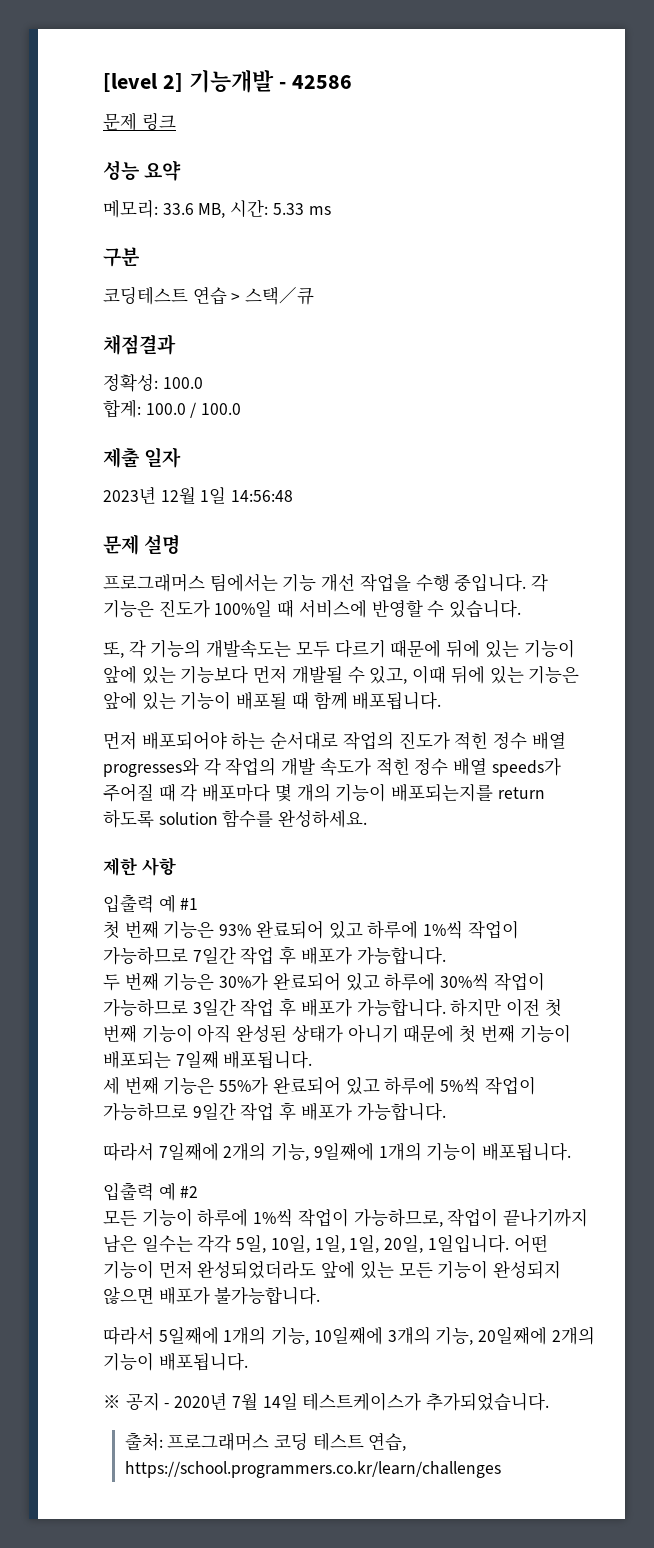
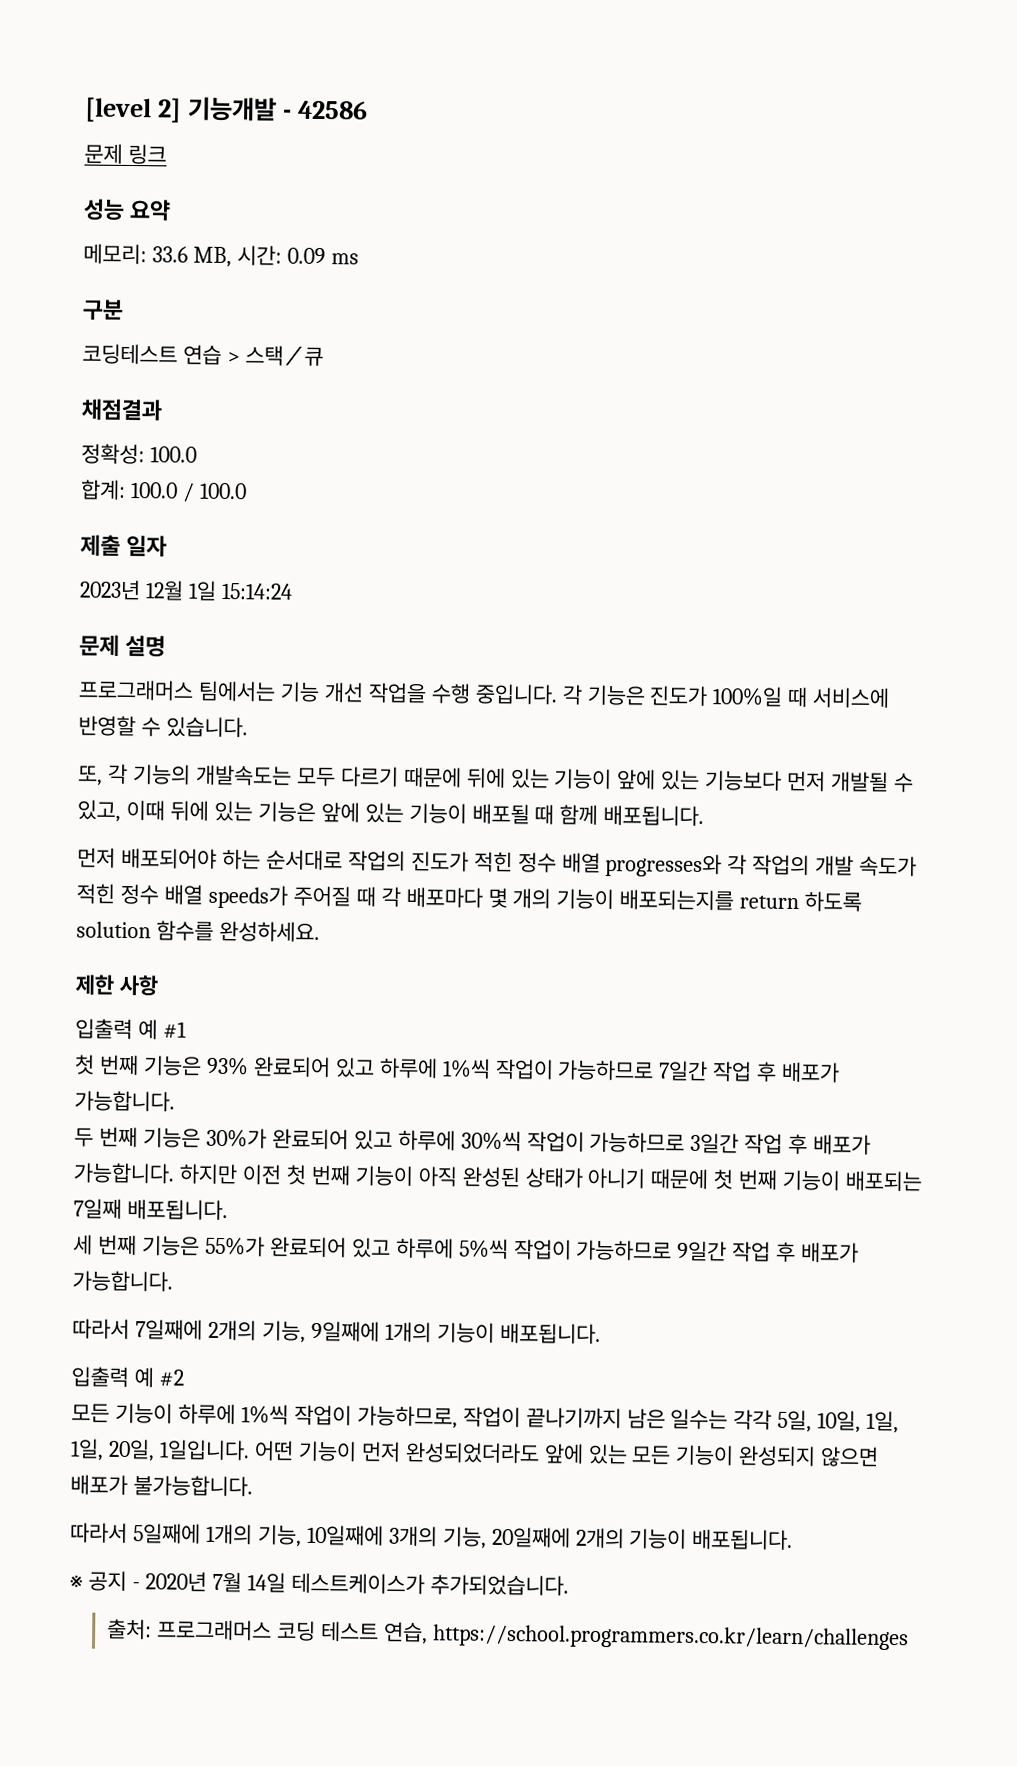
[272,203,304,215] 5.33 -> [286,247,326,265] 0.09
[231,490,294,502] 14:56:48 -> [220,582,293,600] 15:14:24

